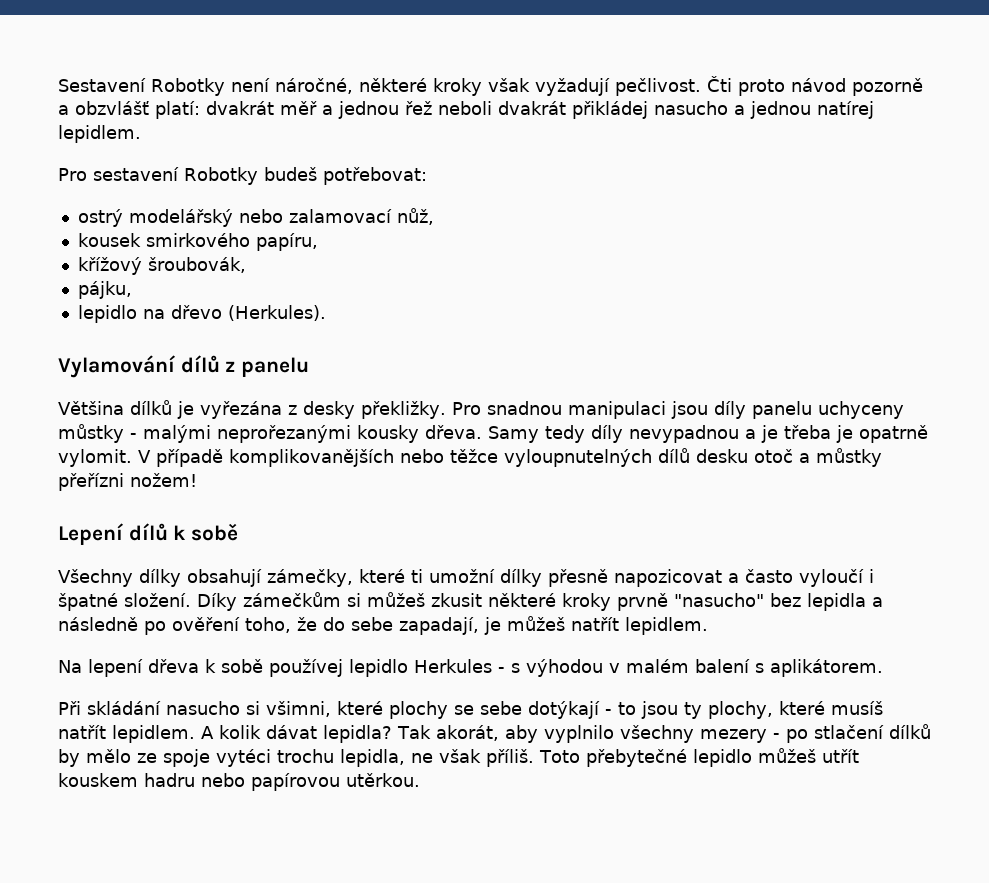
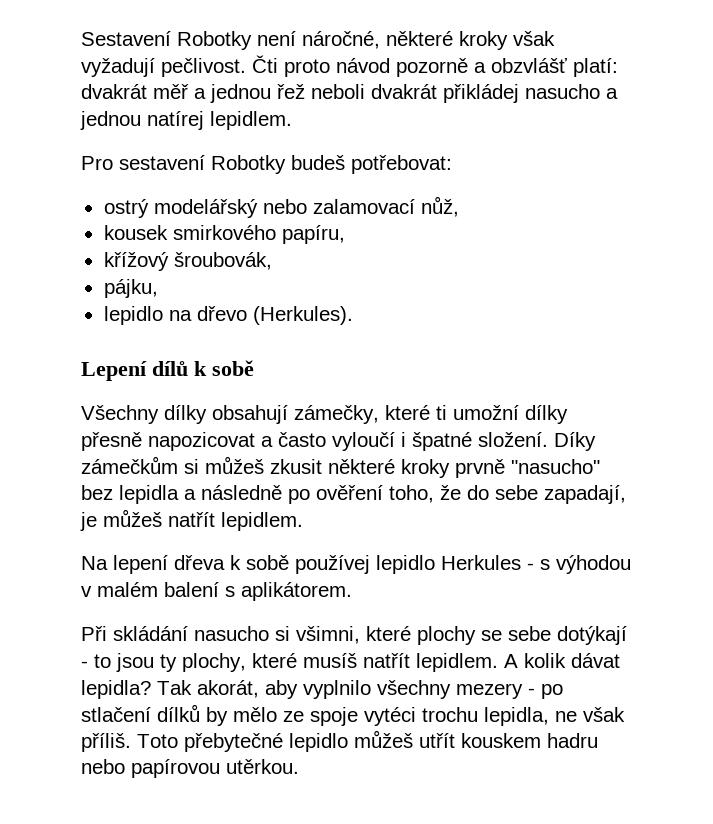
[58,355,310,378] [58,400,904,419] [58,424,928,443] [58,448,882,467] [58,473,197,491] // Vylamování dílů z panelu // Většina dílků je vyřezána z desky překližky. Pro snadnou manipulaci jsou díly panelu uchyceny můstky - malými neprořezanými kousky dřeva. Samy tedy díly nevypadnou a je třeba je opatrně vylomit. V případě komplikovanějších nebo těžce vyloupnutelných dílů desku otoč a můstky přeřízni nožem! -> (353, 315) none

